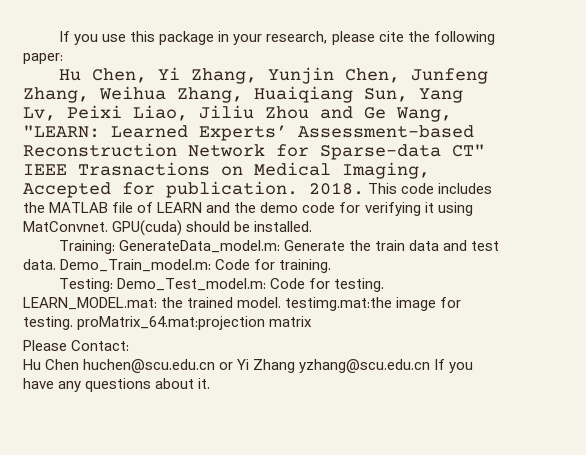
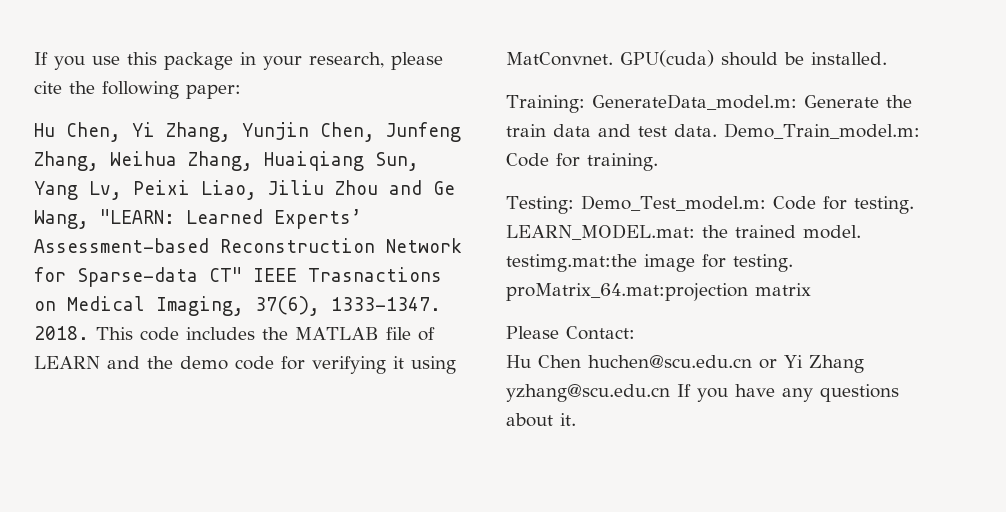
[23,181,298,198] Accepted for publication. -> [255,296,441,316] 37(6), 1333-1347.

